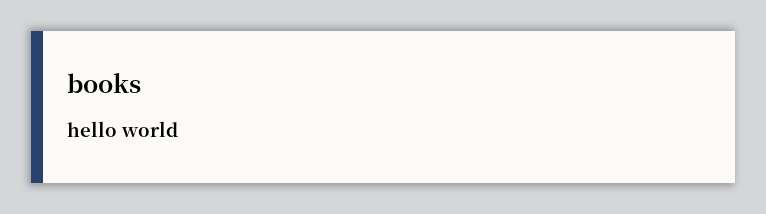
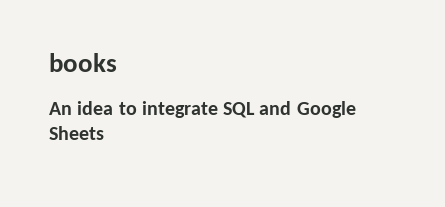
[67,121,178,137] hello world -> [49,101,356,118] [49,126,104,140] An idea to integrate SQL and Google Sheets

